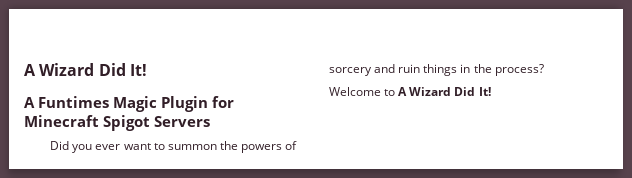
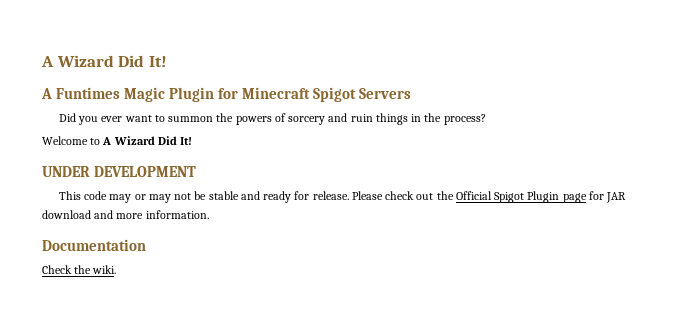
(491, 91) none -> [42,166,197,177] [58,191,626,203] [42,210,209,219] [42,239,146,251] [42,265,117,274] // UNDER DEVELOPMENT // This code may or may not be stable and ready for release. Please check out the Official Spigot Plugin page for JAR download and more information. // Documentation // Check the wiki.

